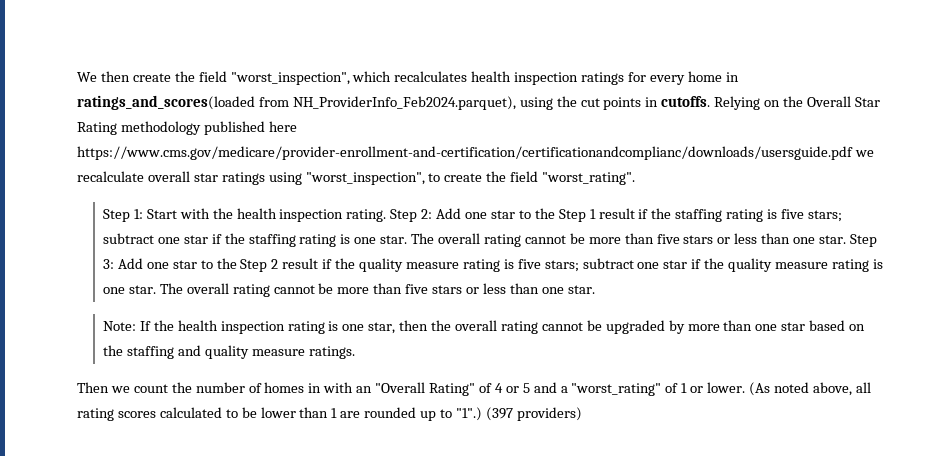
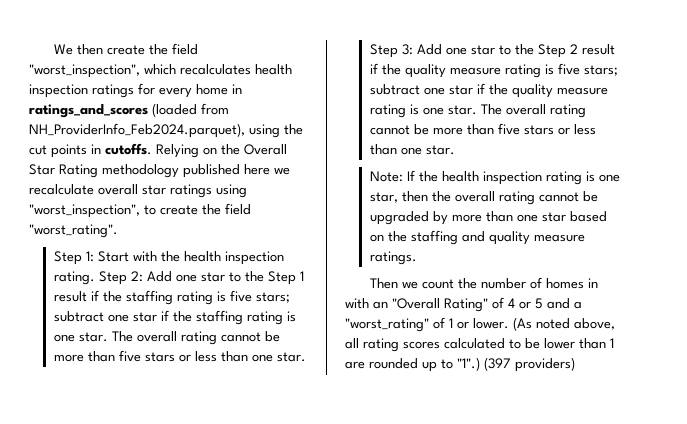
[77,95,255,110] ratings_and_scores(loaded -> [29,103,197,118] ratings_and_scores (loaded
[77,146,853,160] https://www.cms.gov/medicare/provider-enrollment-and-certification/certificationandcomplianc/downloads/usersguide.pdf -> (270, 169) none

